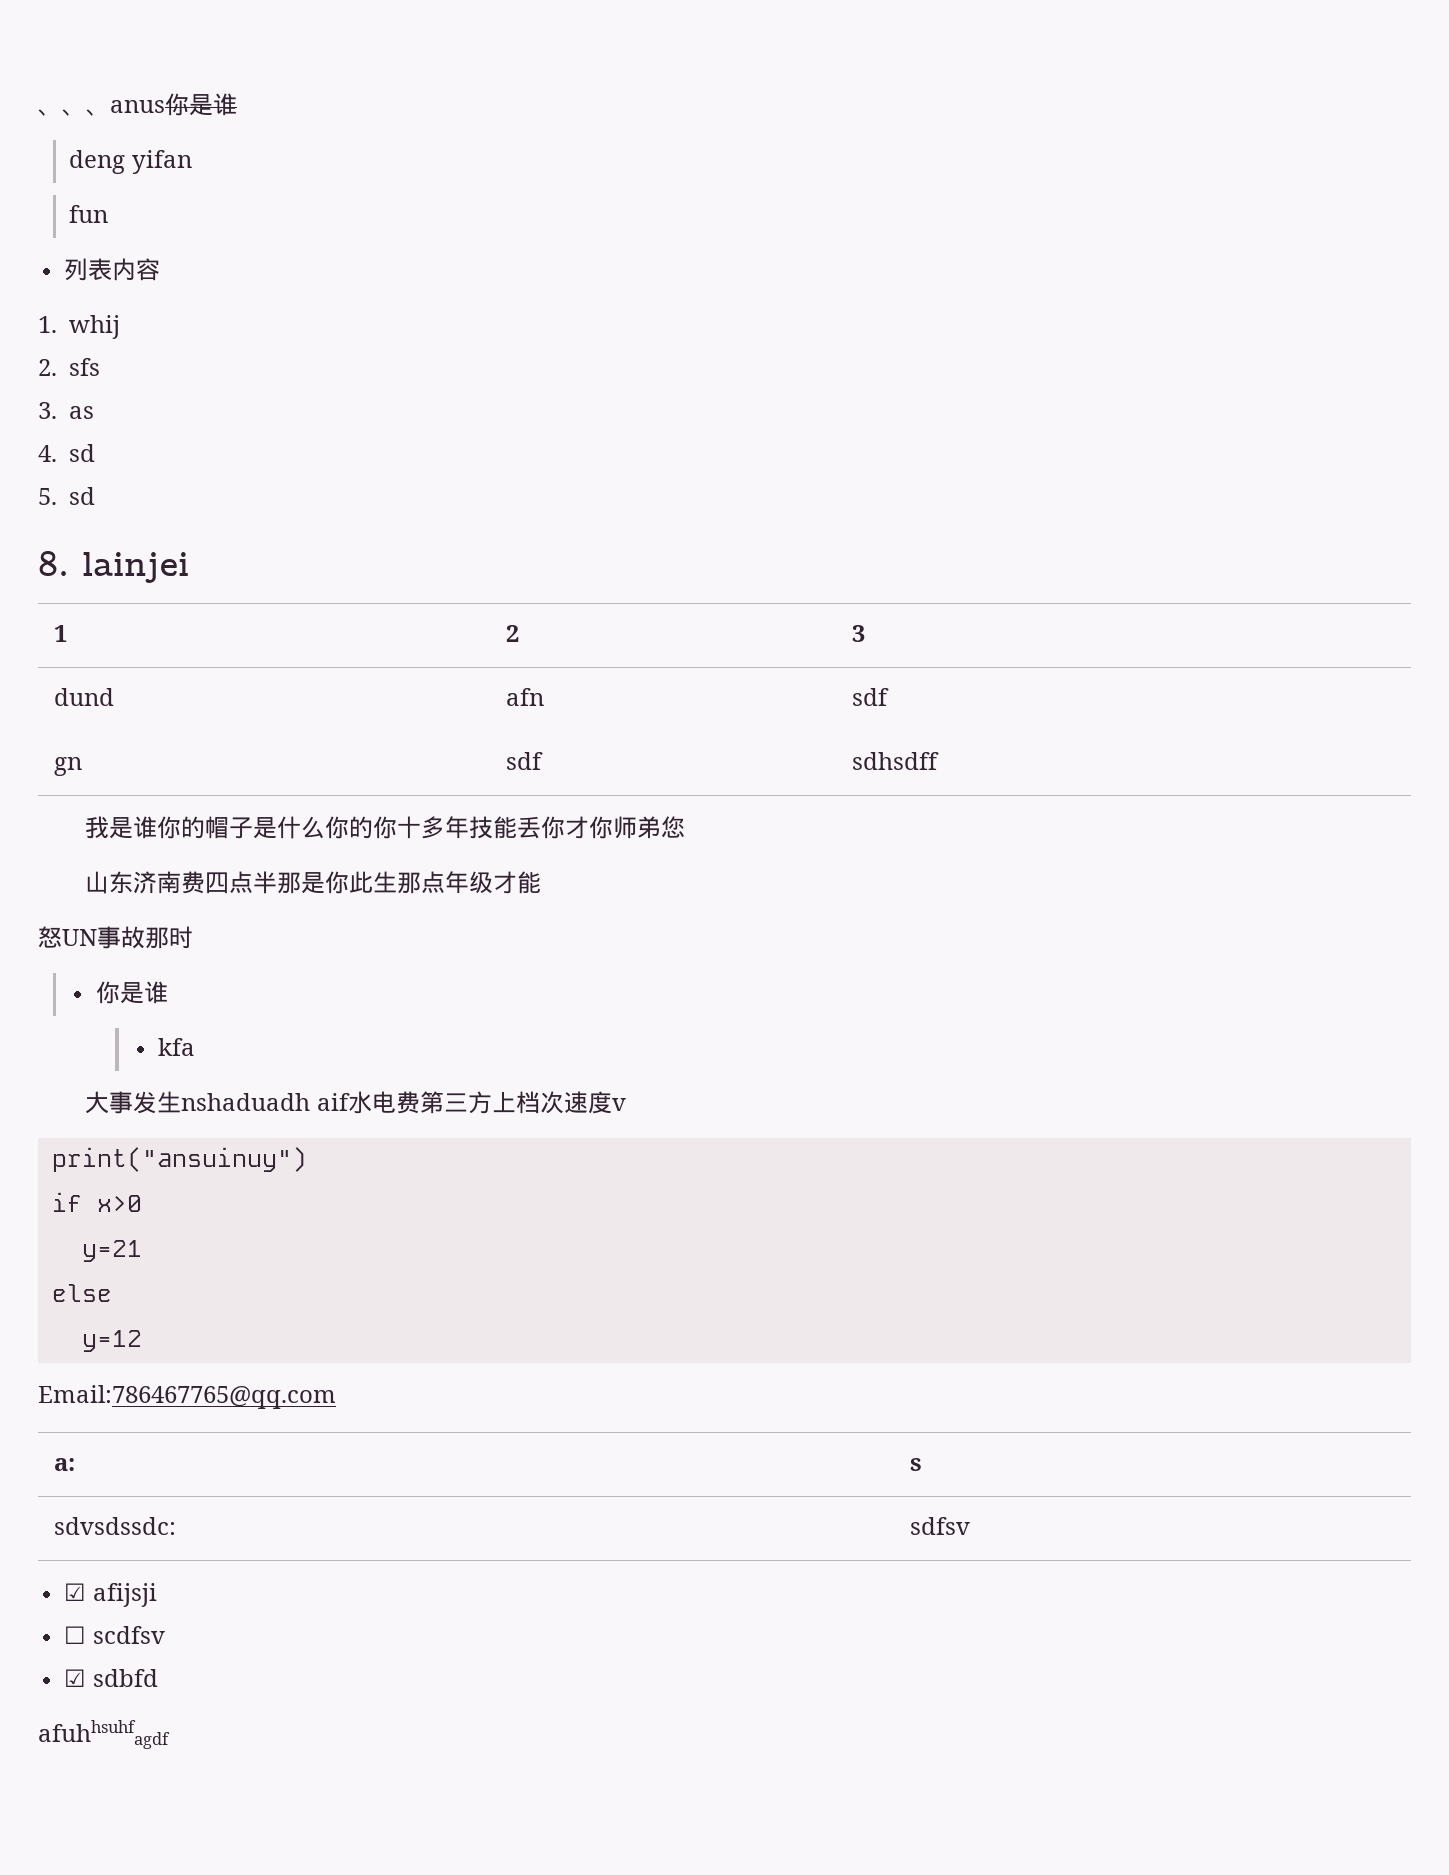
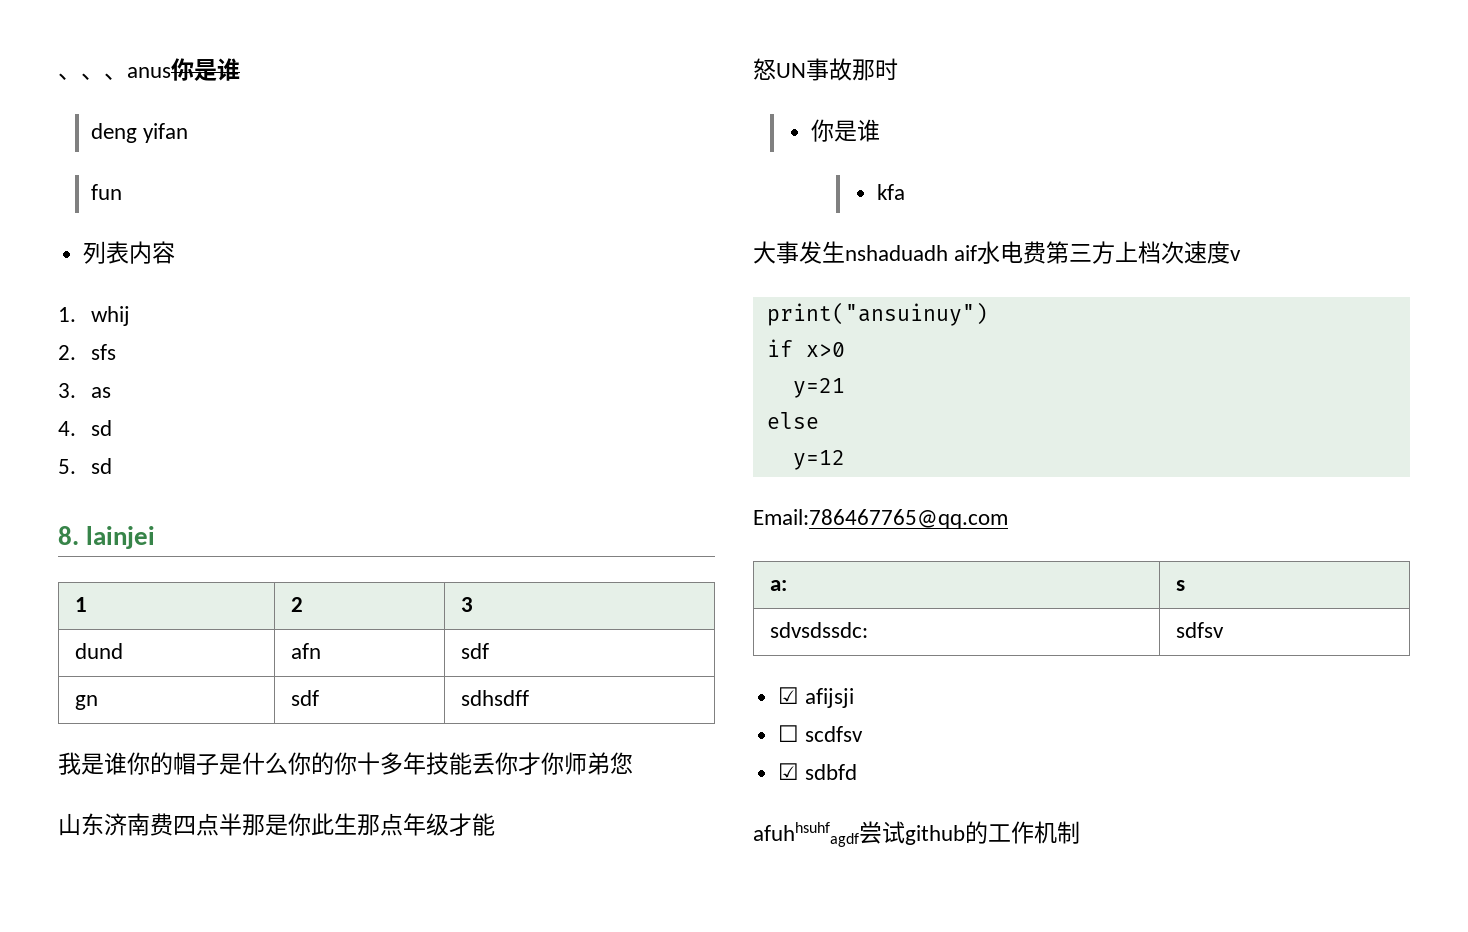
(170, 1734) none -> [859,821,1080,845] 尝试github的工作机制

